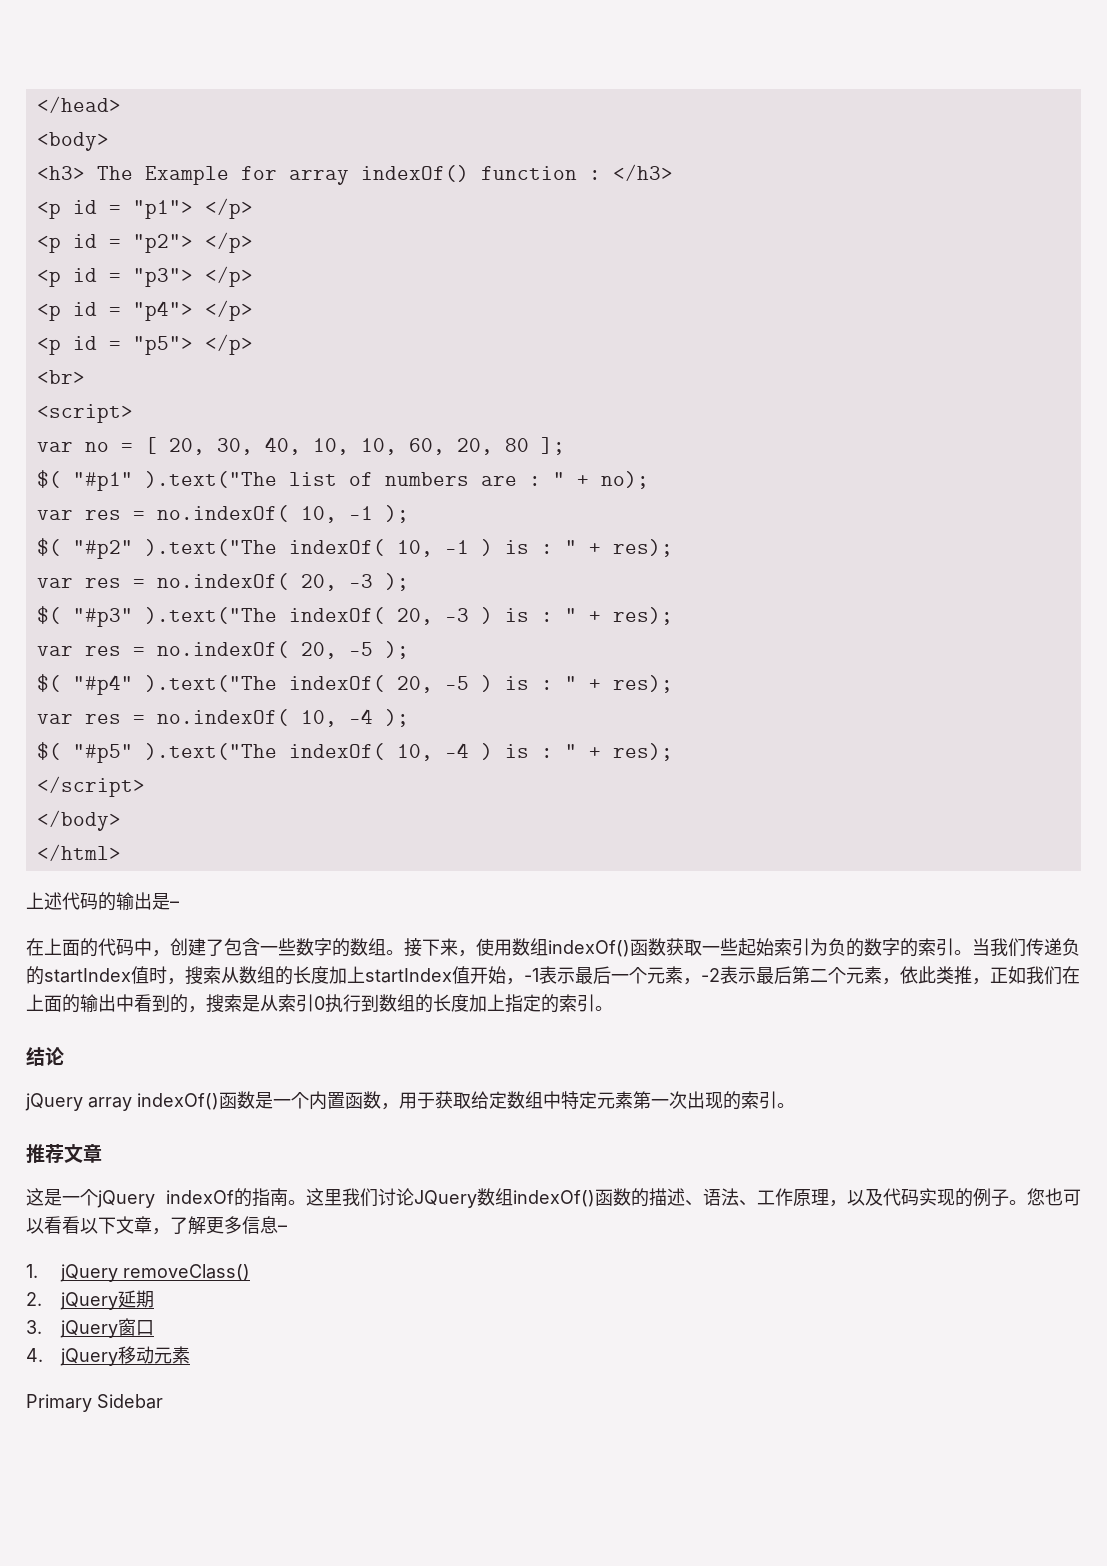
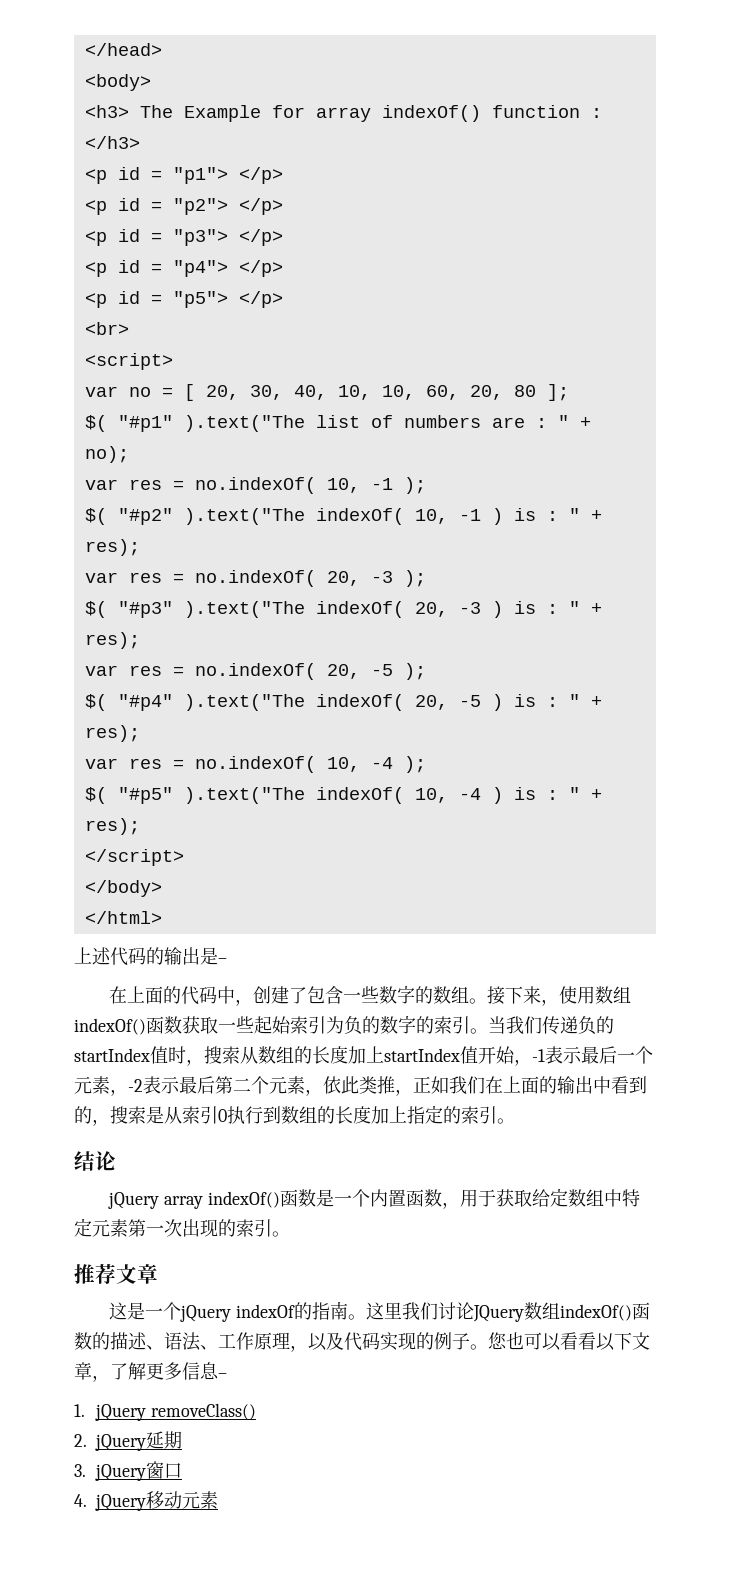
[26,1394,163,1412] // Primary Sidebar -> (219, 1500) none

